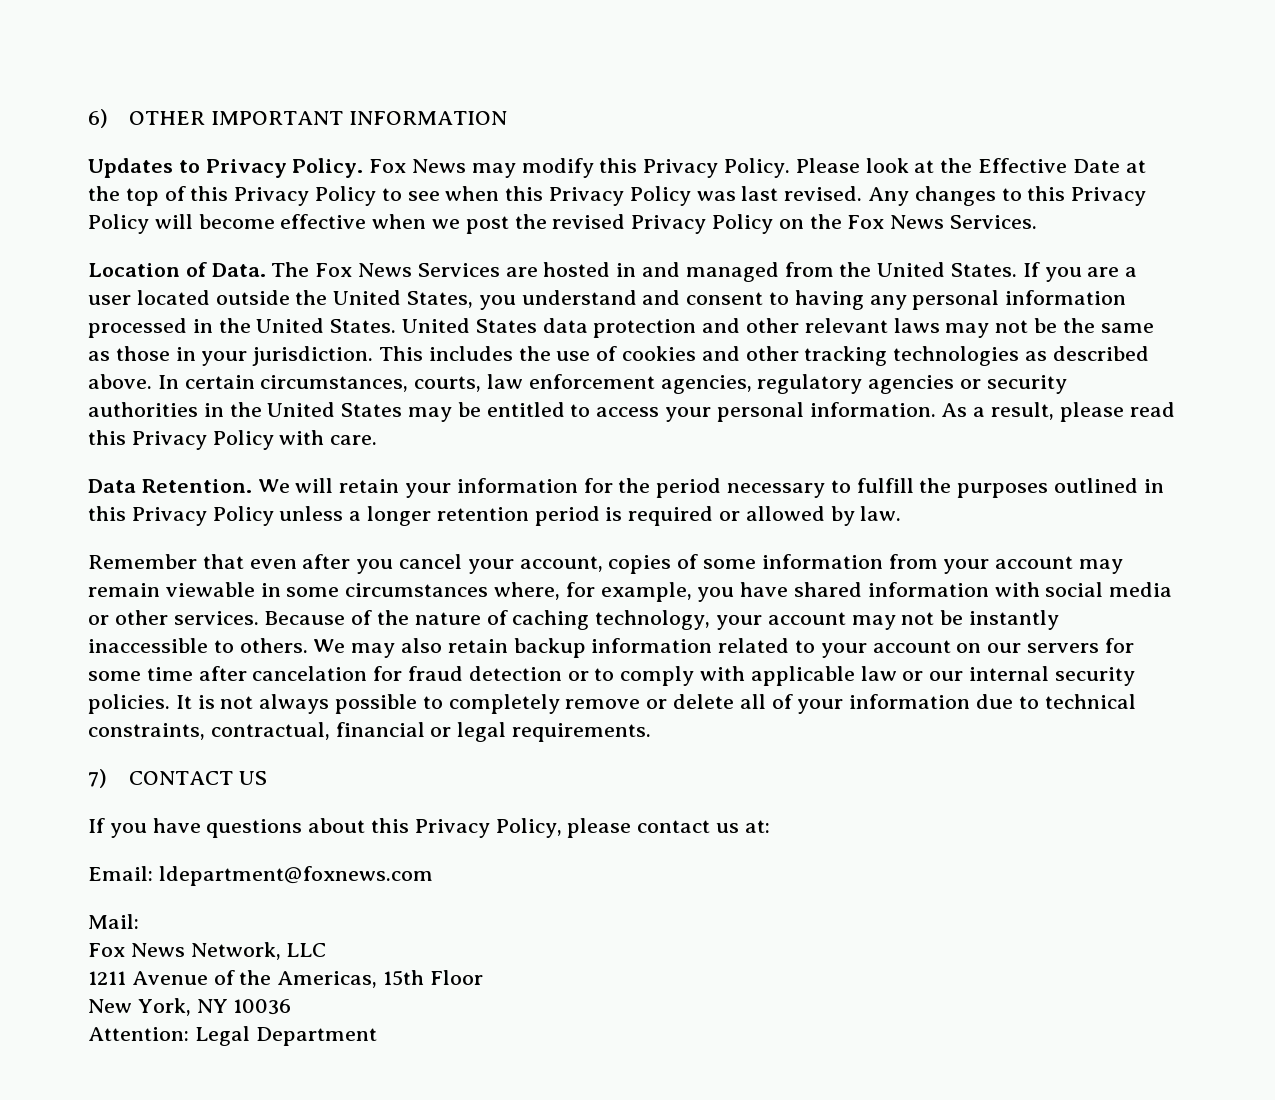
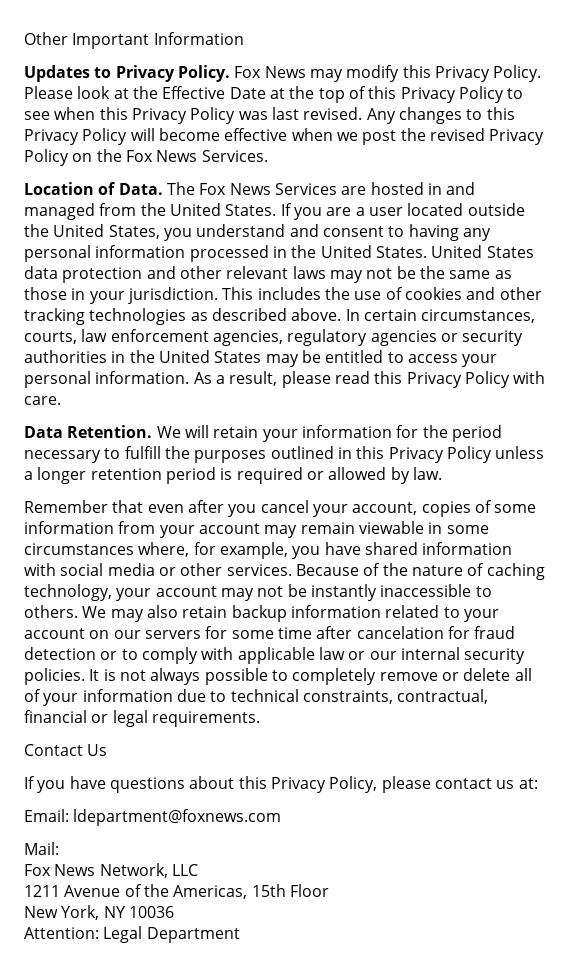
[88,109,508,128] 6) OTHER IMPORTANT INFORMATION -> [24,32,244,49] Other Important Information
[88,769,268,788] 7) CONTACT US -> [24,744,108,756] Contact Us

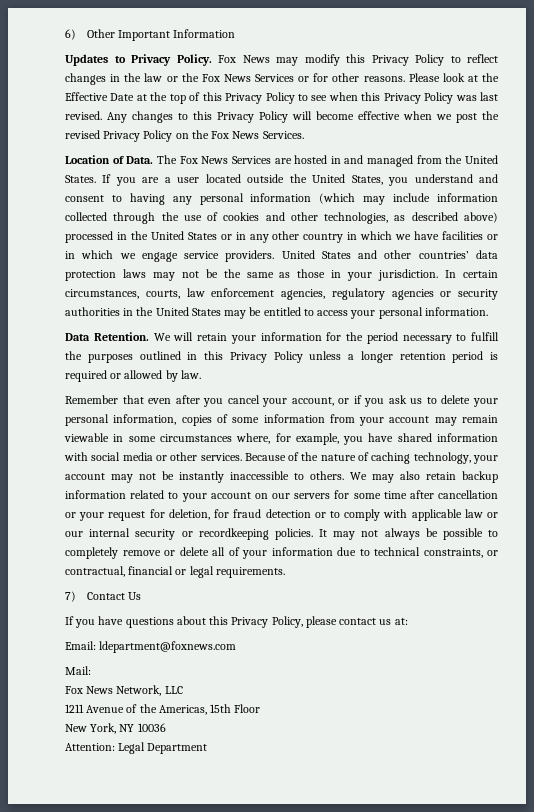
(24, 38) none -> [65,29,76,40] 6)
[493,65,542,82] Policy. -> [415,54,498,66] [65,73,405,85] Policy to reflect changes in the law or the Fox News Services or for other reasons.
[189,245,534,262] [24,266,289,283] processed in the United States. United States data protection and other relevant -> [319,193,499,205] [65,212,498,224] [65,231,499,243] [65,250,498,262] [65,270,116,281] (which may include information collected through the use of cookies and other technologies, as described above) processed in the United States or in any other country in which we have facilities or in which we engage service providers. United States and other countries’ data protection
[222,287,542,300] [24,308,342,325] This includes the use of cookies and other tracking technologies as described above. -> (439, 275) none
[193,371,546,388] [24,396,61,405] As a result, please read this Privacy Policy with care. -> (488, 311) none
(418, 508) none -> [338,395,499,407] [65,414,177,426] or if you ask us to delete your personal information,
[356,626,444,639] cancelation -> [438,490,499,499] [65,509,210,521] cancellation or your request for deletion,
(526, 656) none -> [181,528,269,540] or recordkeeping
[103,669,116,681] is -> [333,531,356,540] may
(201, 676) none -> [425,528,438,537] be
(393, 697) none -> [487,550,498,556] or
(260, 719) none -> [65,591,76,602] 7)

